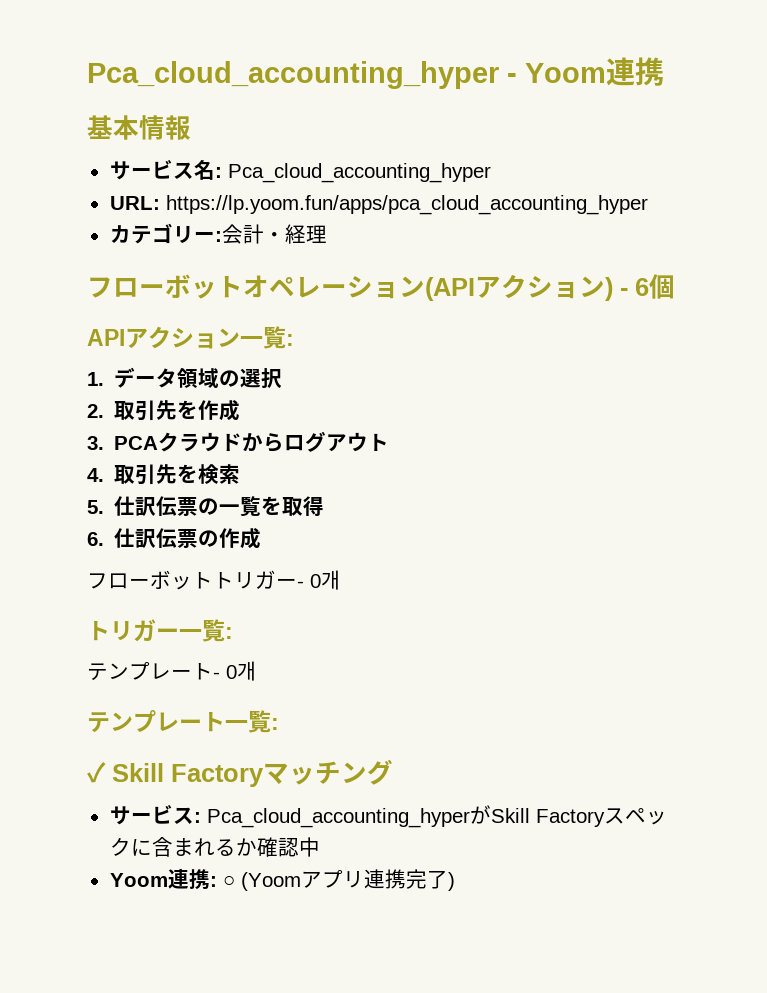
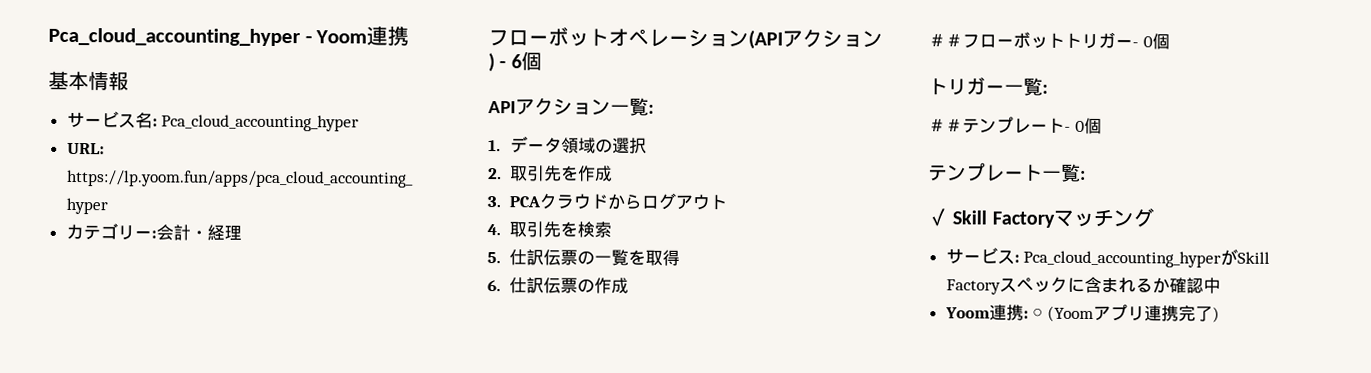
(262, 538) none -> [928,33,963,47] ＃＃
[310,570,340,590] 0개 -> [1142,33,1170,50] 0個
(233, 633) none -> [928,118,963,132] ＃＃
[226,661,256,681] 0개 -> [1074,117,1102,135] 0個

